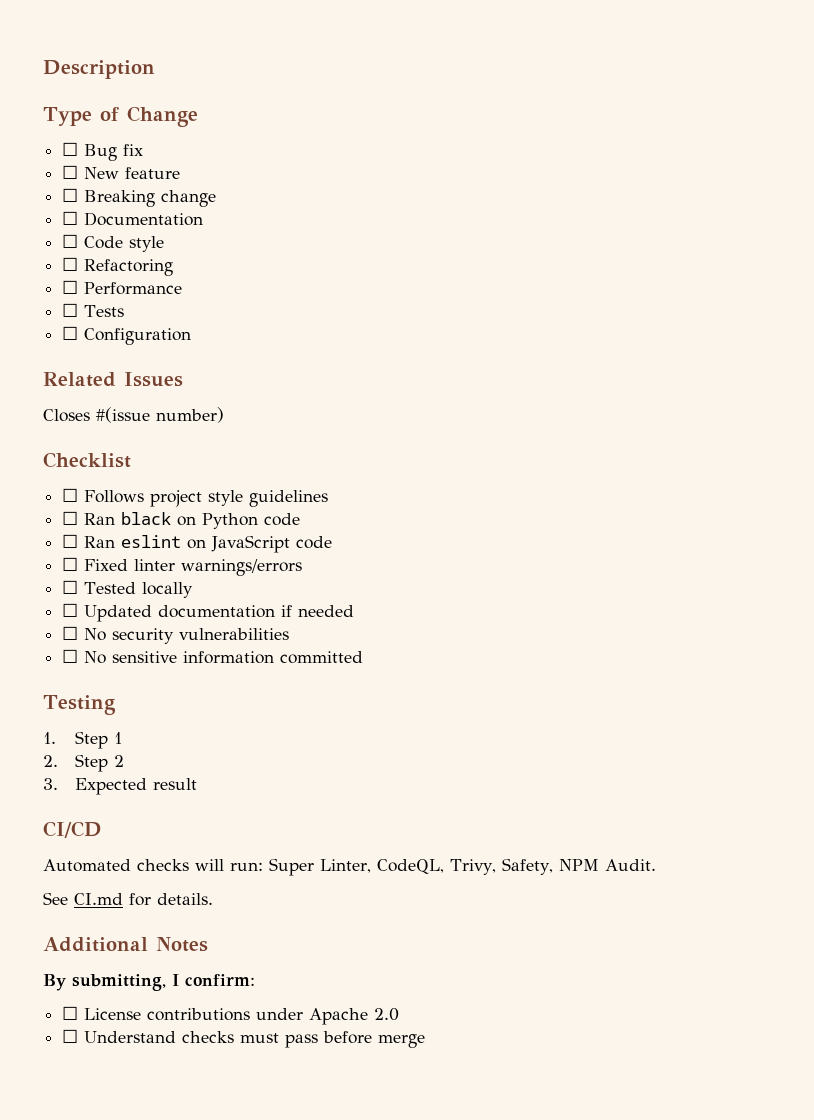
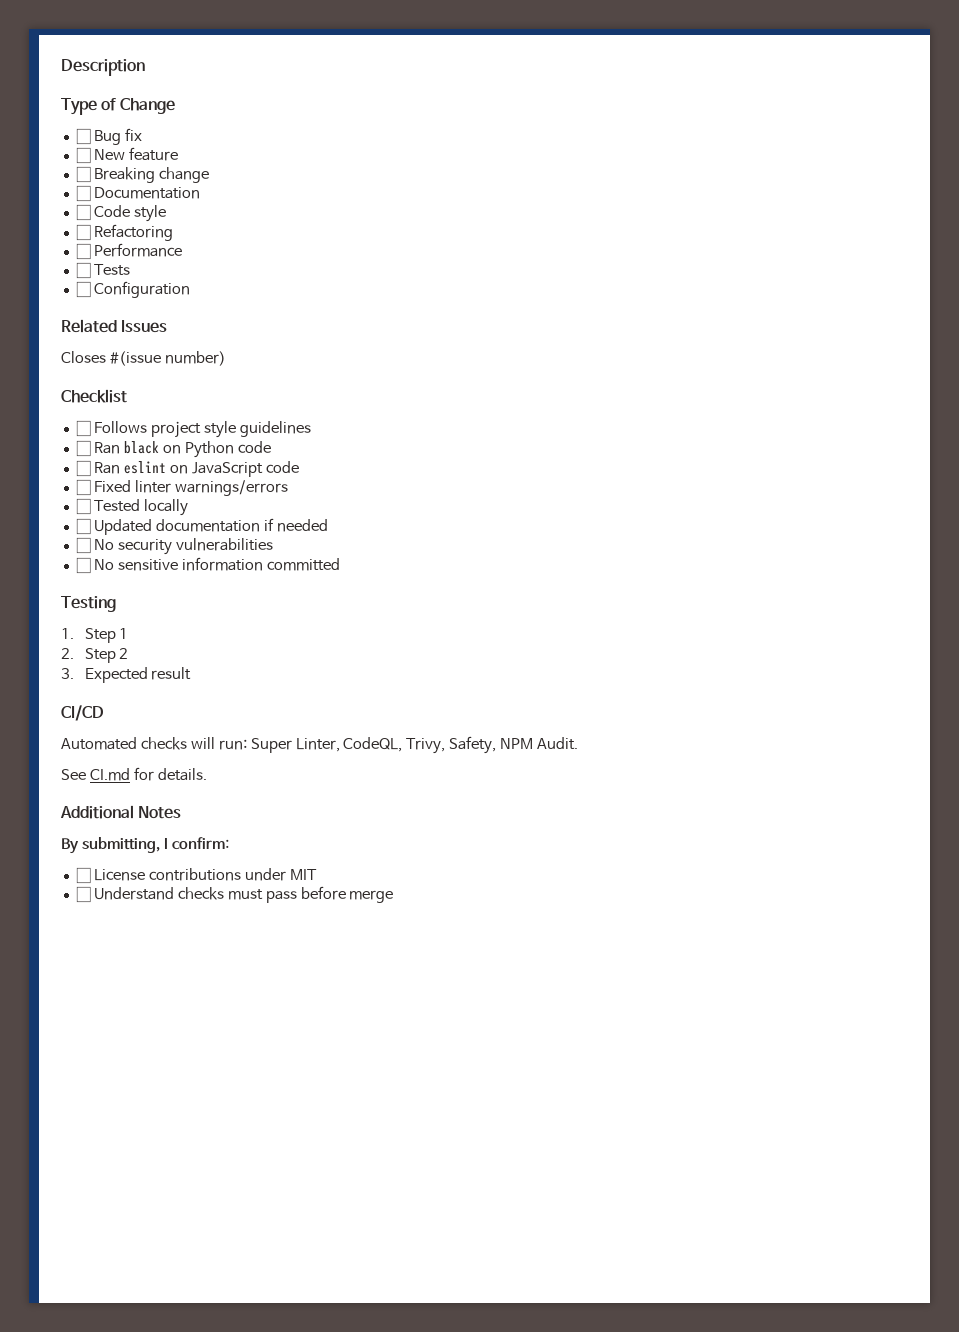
[309,1008,400,1025] Apache 2.0 -> [289,869,317,880] MIT

